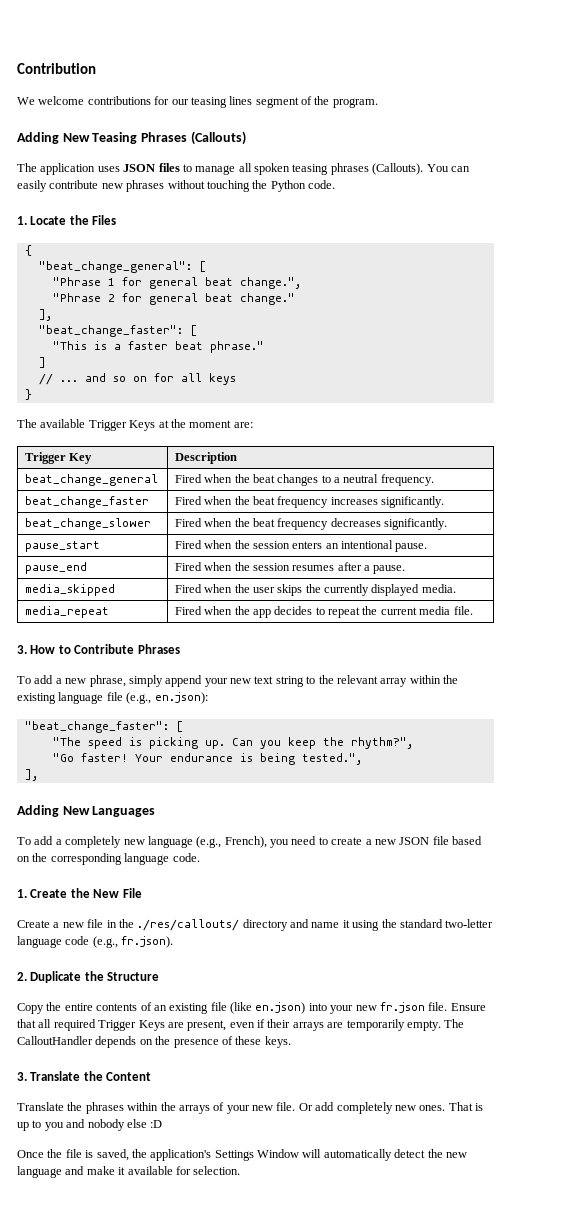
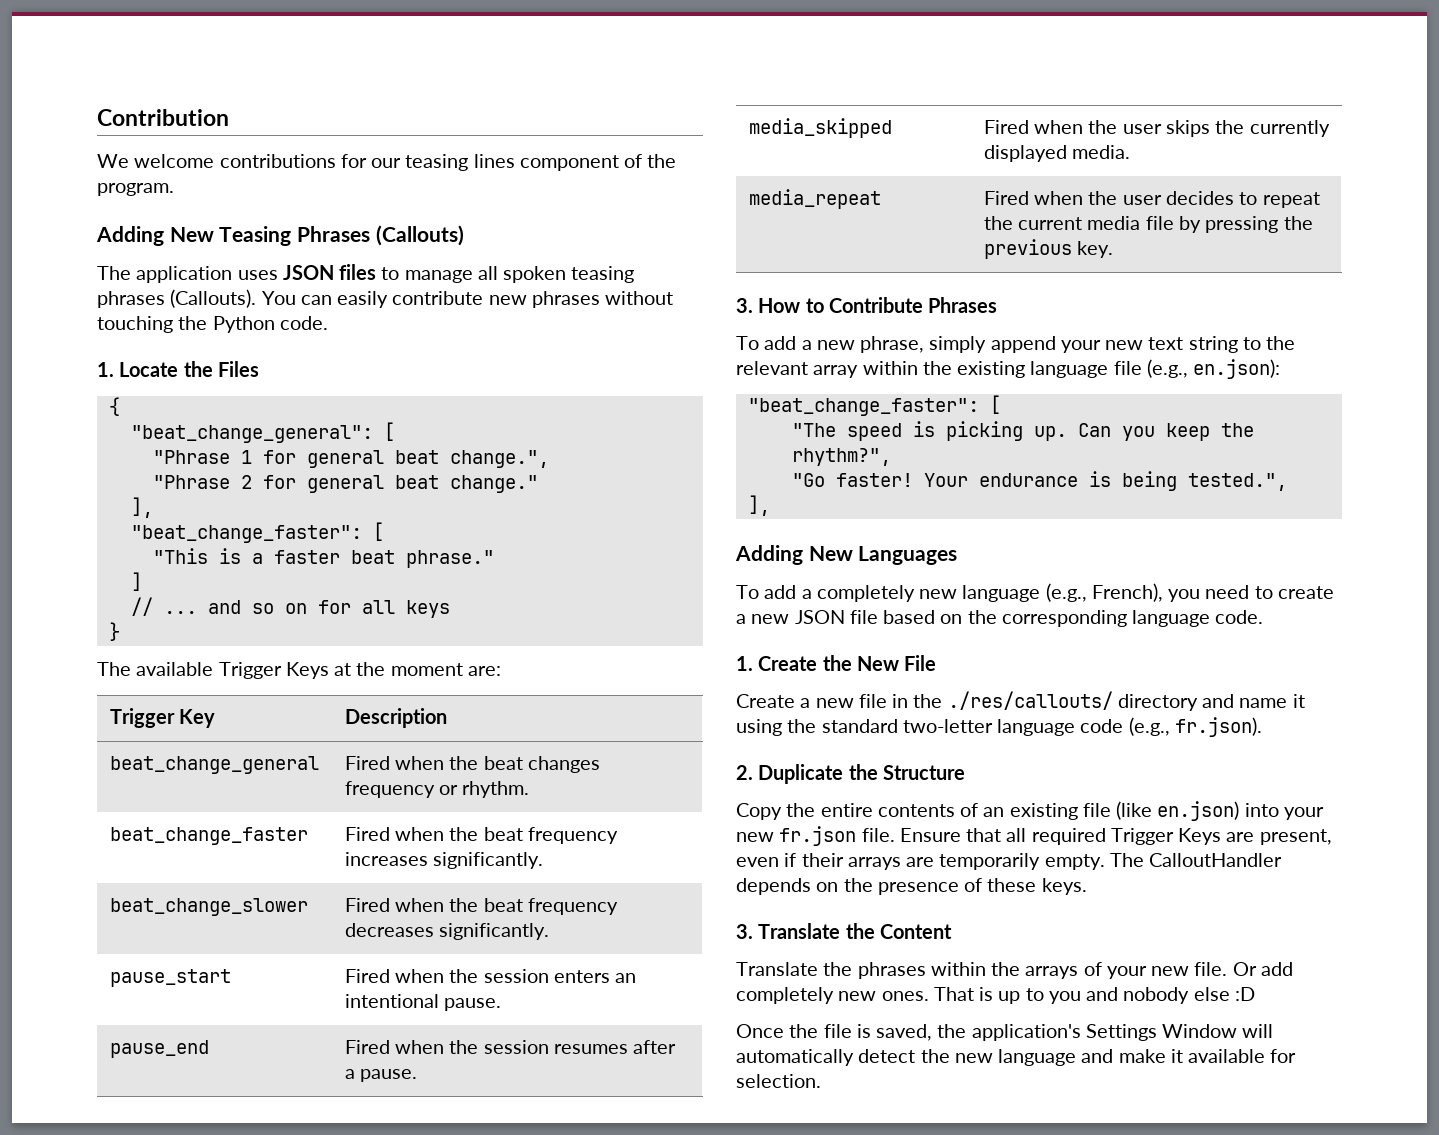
[255,97,299,108] segment -> [519,155,619,171] component
[321,474,434,486] to a neutral frequency. -> [344,781,530,798] frequency or rhythm.
[252,609,271,618] app -> [1122,195,1162,205] user
[453,606,473,615] file. -> [1145,216,1313,233] [983,239,1114,259] file by pressing the previous key.

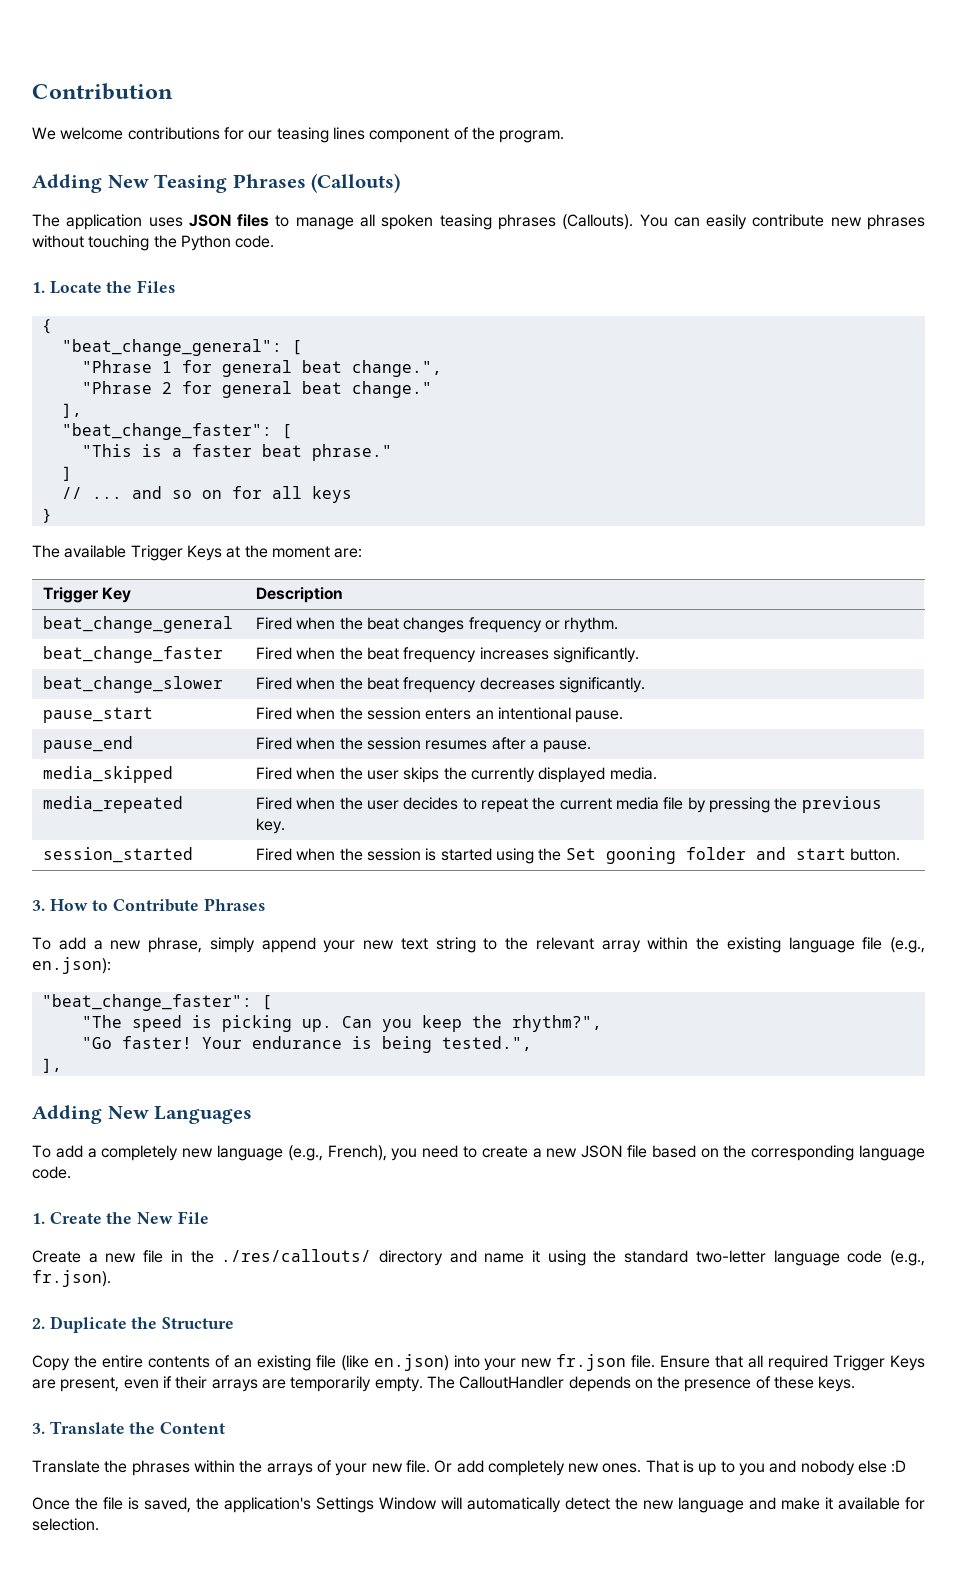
[748,189,881,209] media_repeat -> [43,796,184,813] media_repeated
(1114, 249) none -> [43,847,194,863] [256,847,901,864] // session_started | Fired when the session is started using the Set gooning folder and start button.

